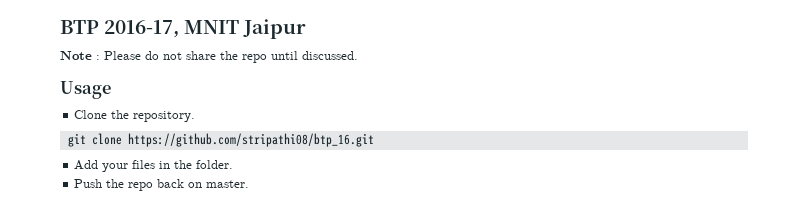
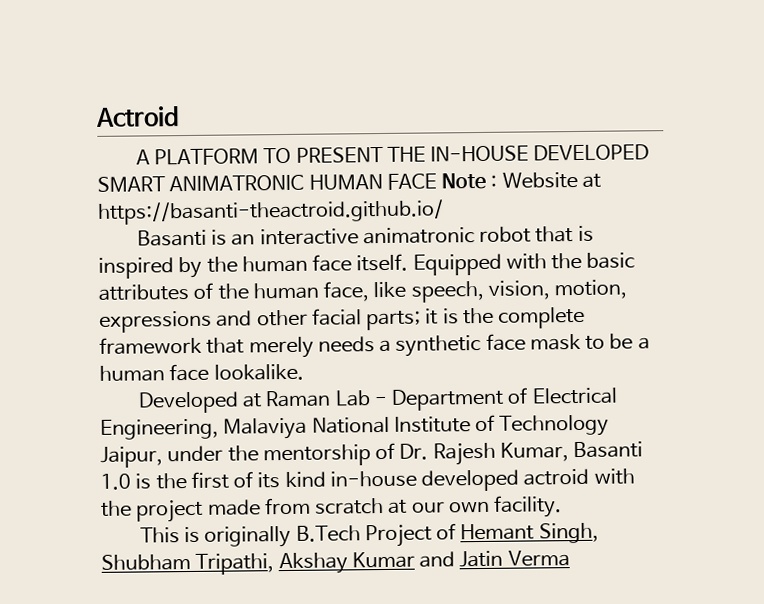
[60,19,307,39] [60,51,358,63] [60,81,111,99] [74,110,196,122] [67,133,374,147] [74,160,234,172] [74,179,250,191] BTP 2016-17, MNIT Jaipur // Note : Please do not share the repo until discussed. // Usage // Clone the repository. // git clone https://github.com/stripathi08/btp_16.git // Add your files in the folder. // Push the repo back on master. -> [95,106,180,127] [135,144,650,166] [97,171,601,192] [97,199,444,225] [136,225,594,247] [98,252,636,279] [98,279,628,303] [99,306,586,333] [99,333,650,359] [99,363,304,382] [137,387,618,414] [100,414,610,440] [100,441,644,468] [100,468,635,492] [101,495,563,523] [139,522,599,548] [101,550,570,575] Actroid // A PLATFORM TO PRESENT THE IN-HOUSE DEVELOPED SMART ANIMATRONIC HUMAN FACE Note : Website at https://basanti-theactroid.github.io/ // Basanti is an interactive animatronic robot that is inspired by the human face itself. Equipped with the basic attributes of the human face, like speech, vision, motion, expressions and other facial parts; it is the complete framework that merely needs a synthetic face mask to be a human face lookalike. // Developed at Raman Lab - Department of Electrical Engineering, Malaviya National Institute of Technology Jaipur, under the mentorship of Dr. Rajesh Kumar, Basanti 1.0 is the first of its kind in-house developed actroid with the project made from scratch at our own facility. // This is originally B.Tech Project of Hemant Singh, Shubham Tripathi, Akshay Kumar and Jatin Verma

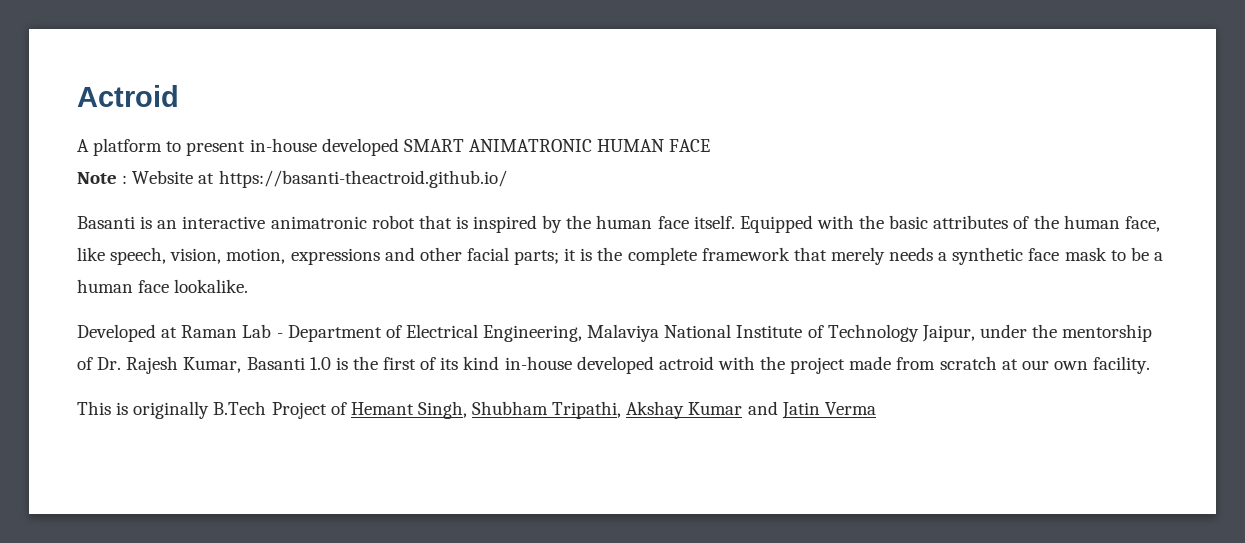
[154,144,650,166] PLATFORM TO PRESENT THE IN-HOUSE DEVELOPED -> [93,138,399,156] platform to present in-house developed
(437, 181) none -> (711, 145) //

